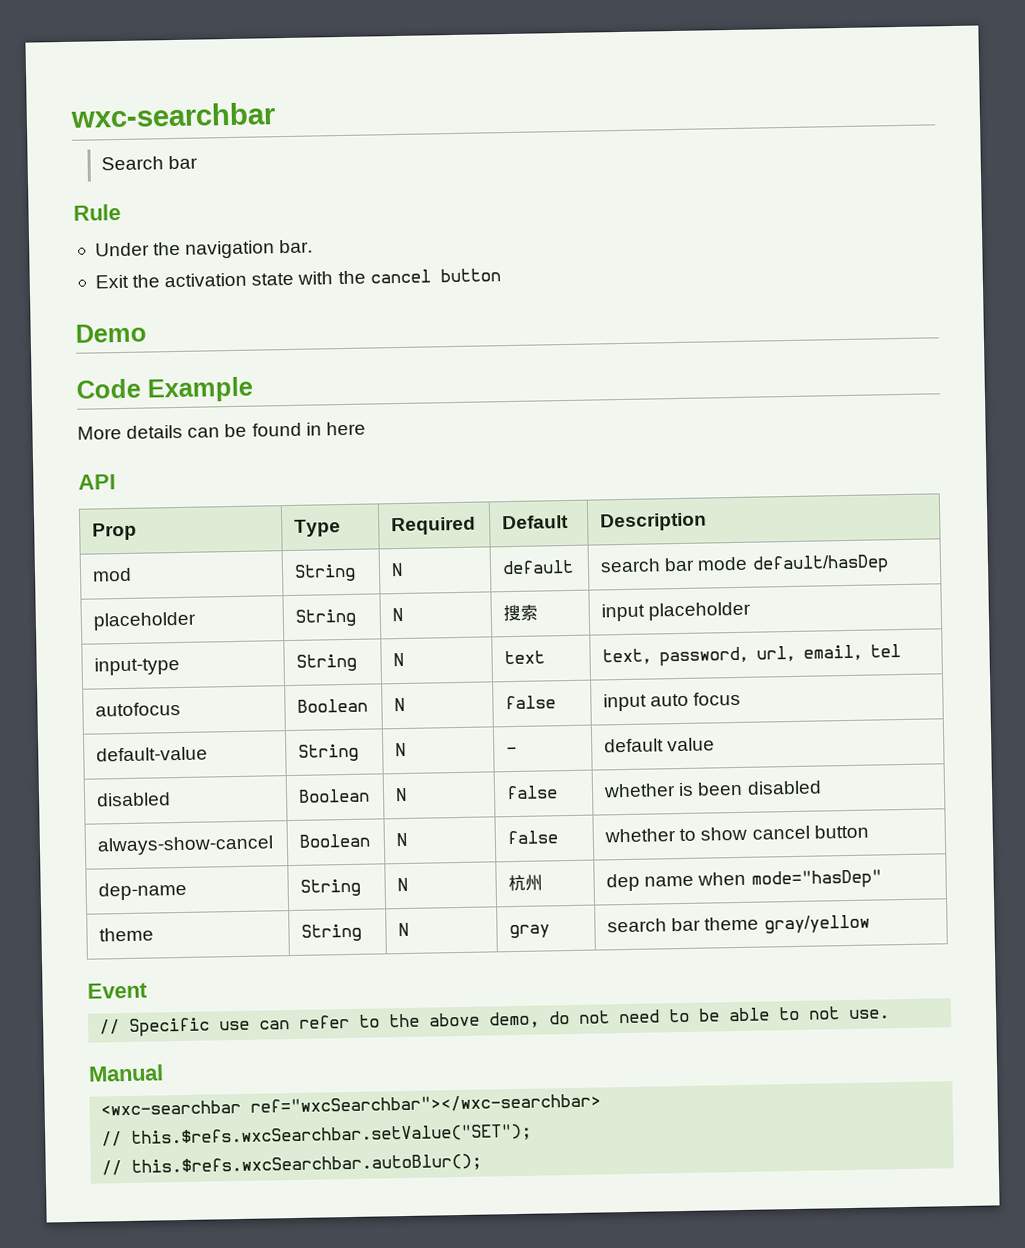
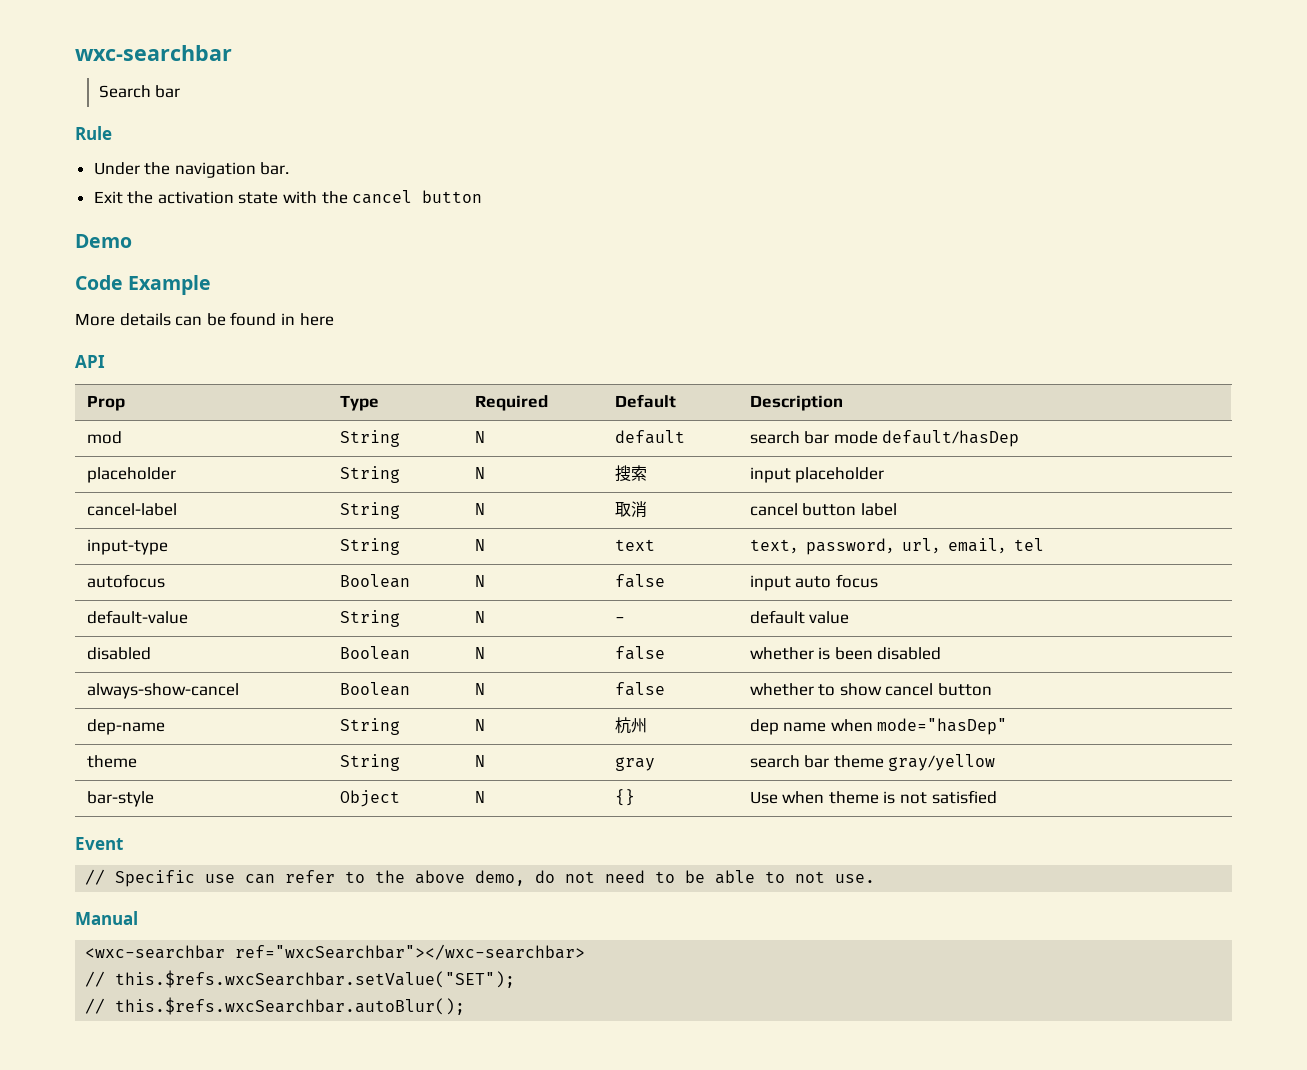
(752, 611) none -> [86,503,177,516] [339,502,400,519] [474,503,485,515] [614,501,647,518] [749,503,897,516] // cancel-label | String | N | 取消 | cancel button label
(870, 924) none -> [86,791,154,807] [339,790,400,807] [474,791,485,803] [614,789,635,806] [749,790,997,804] // bar-style | Object | N | {} | Use when theme is not satisfied

